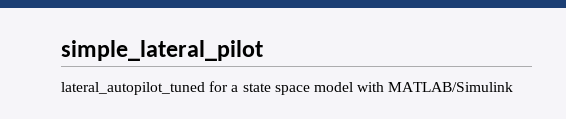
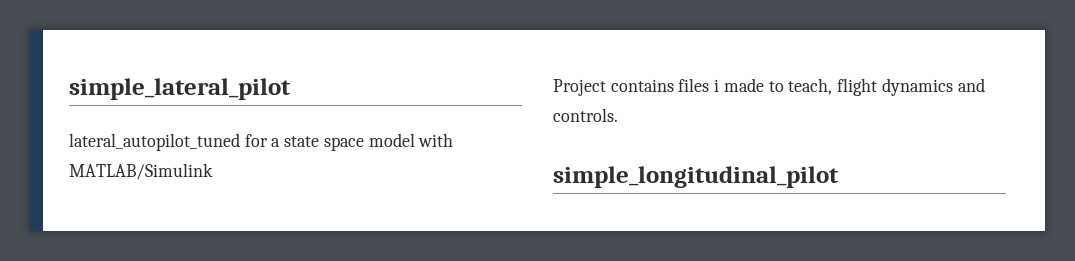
(514, 87) none -> [553,78,985,96] [553,108,618,122] [553,166,839,188] // Project contains files i made to teach, flight dynamics and controls. // simple_longitudinal_pilot

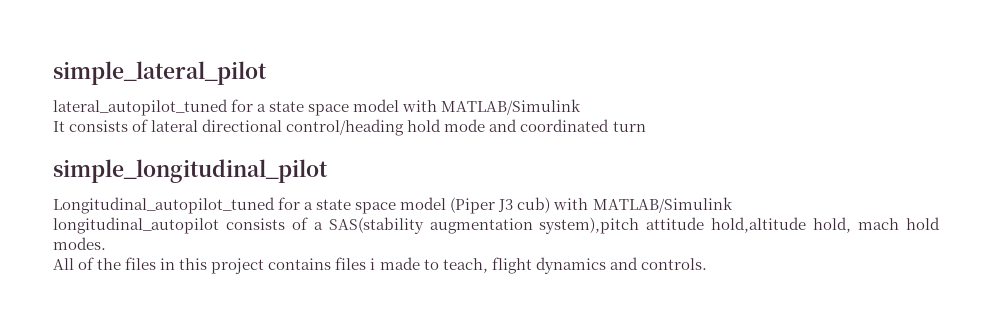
[553,79,606,96] Project -> [53,119,646,136] [53,159,328,183] [53,197,733,214] [53,217,940,234] [53,237,106,250] [53,257,265,274] It consists of lateral directional control/heading hold mode and coordinated turn // simple_longitudinal_pilot // Longitudinal_autopilot_tuned for a state space model (Piper J3 cub) with MATLAB/Simulink // longitudinal_autopilot consists of a SAS(stability augmentation system),pitch attitude hold,altitude hold, mach hold modes. // All of the files in this project
[553,166,839,188] // simple_longitudinal_pilot -> (707, 264) none

